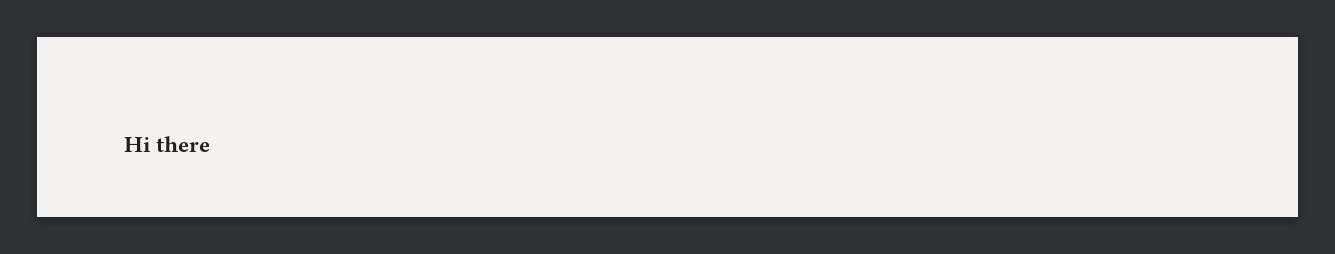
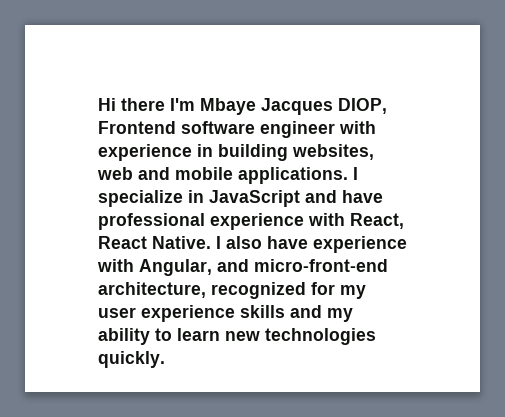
(211, 144) none -> [170,98,387,115] [98,121,376,138] [98,144,374,161] [97,167,358,184] [98,190,383,207] [98,213,404,230] [98,236,407,253] [97,259,388,276] [98,282,366,299] [98,305,353,322] [98,328,376,345] [98,351,165,368] I'm Mbaye Jacques DIOP, Frontend software engineer with experience in building websites, web and mobile applications. I specialize in JavaScript and have professional experience with React, React Native. I also have experience with Angular, and micro-front-end architecture, recognized for my user experience skills and my ability to learn new technologies quickly.

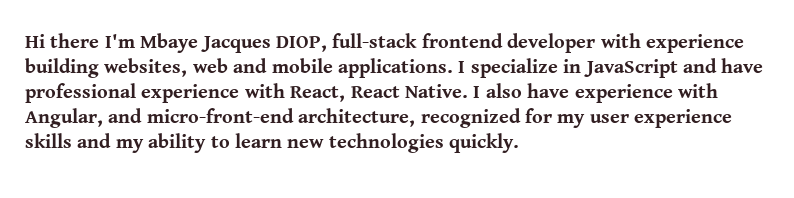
[98,121,335,138] Frontend software engineer -> [332,33,596,53] full-stack frontend developer
[197,144,213,157] in -> (744, 43) none

